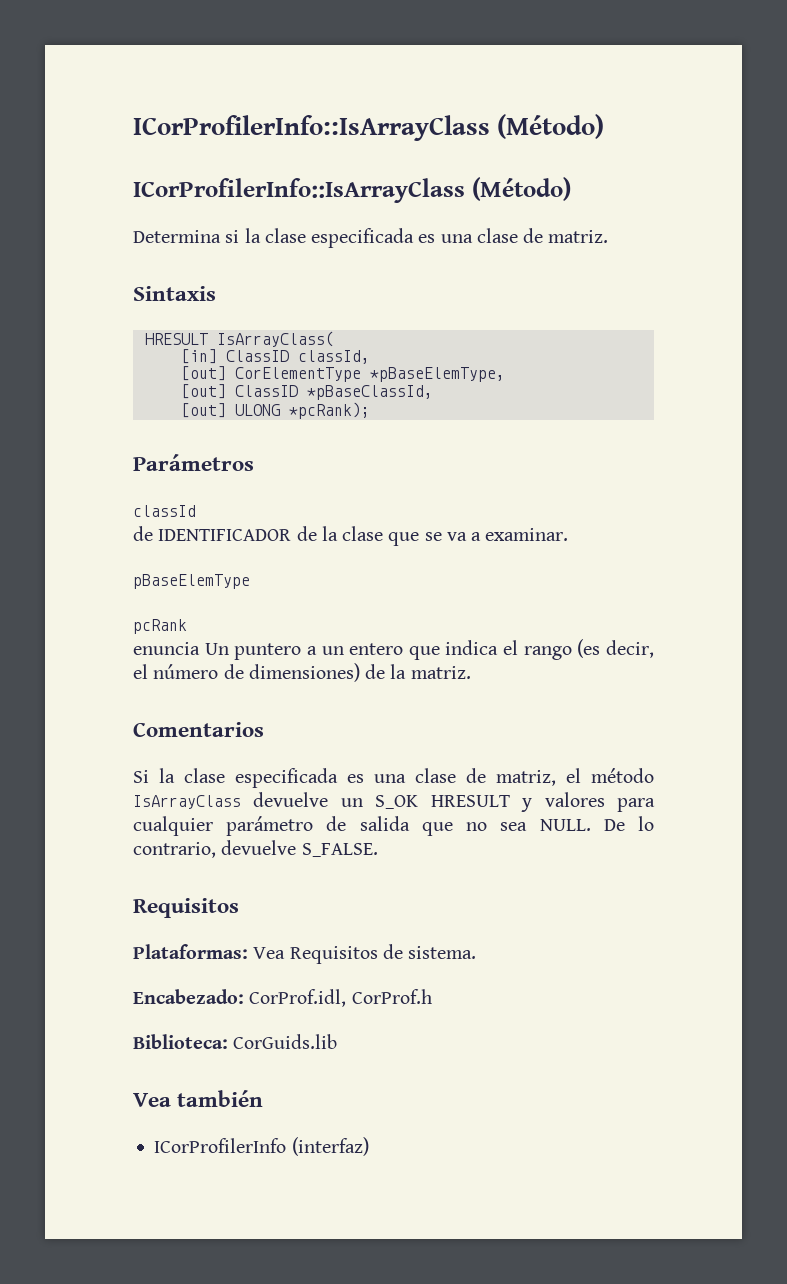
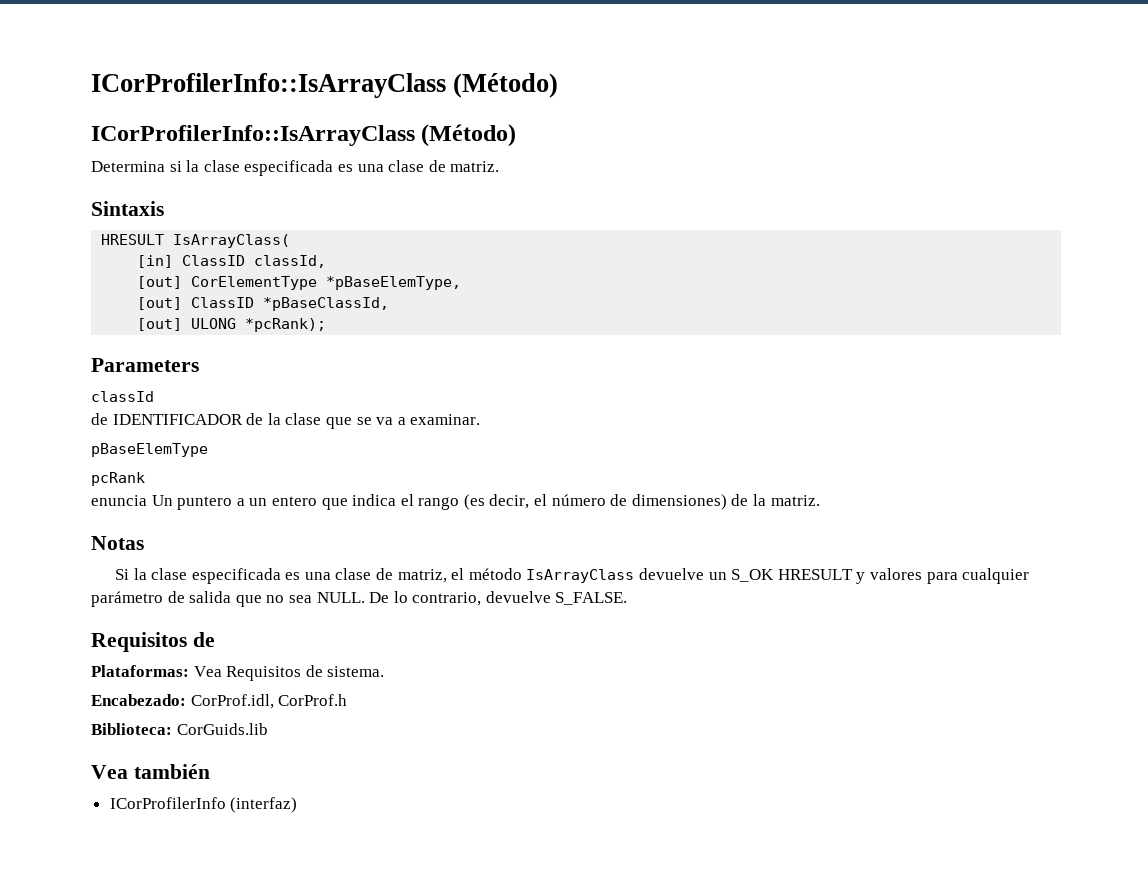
[133,454,254,471] Parámetros -> [91,358,199,372] Parameters
[133,722,264,737] Comentarios -> [91,536,144,550] Notas
(239, 908) none -> [192,632,215,647] de

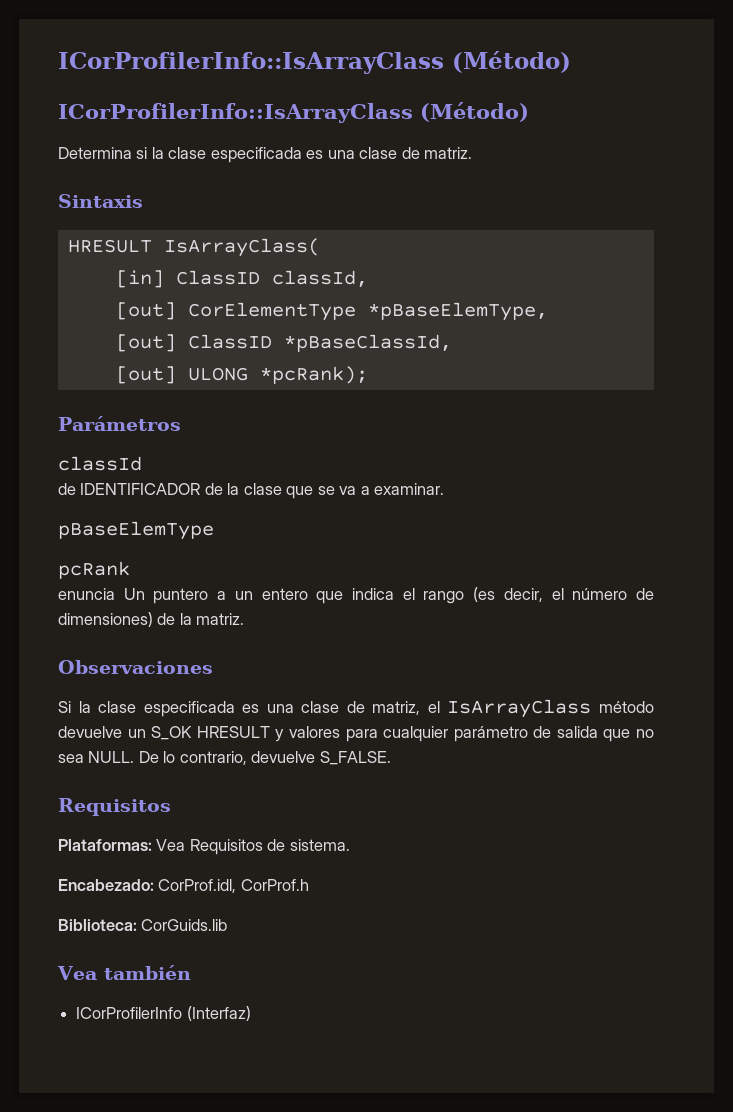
[91,358,199,372] Parameters -> [58,416,181,431] Parámetros
[91,536,144,550] Notas -> [58,660,213,674] Observaciones
[468,568,635,583] método IsArrayClass -> [447,699,654,718] IsArrayClass método
[192,632,215,647] de -> (171, 807) none
[230,797,298,813] (interfaz) -> [186,1006,251,1021] (Interfaz)

